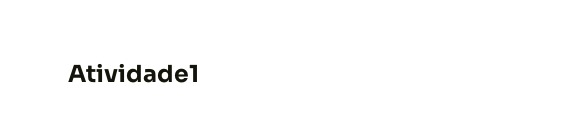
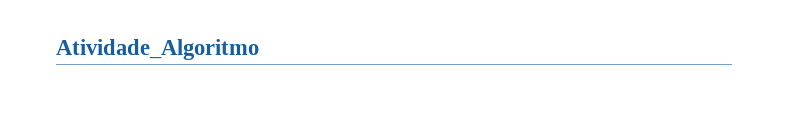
[68,63,199,83] Atividade1 -> [56,39,259,60] Atividade_Algoritmo

